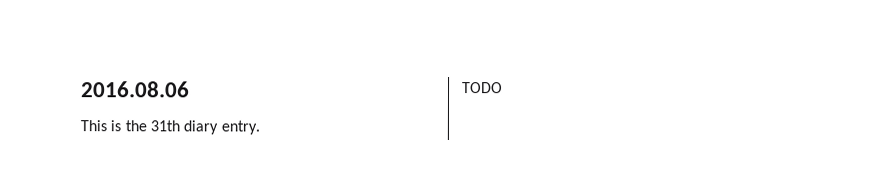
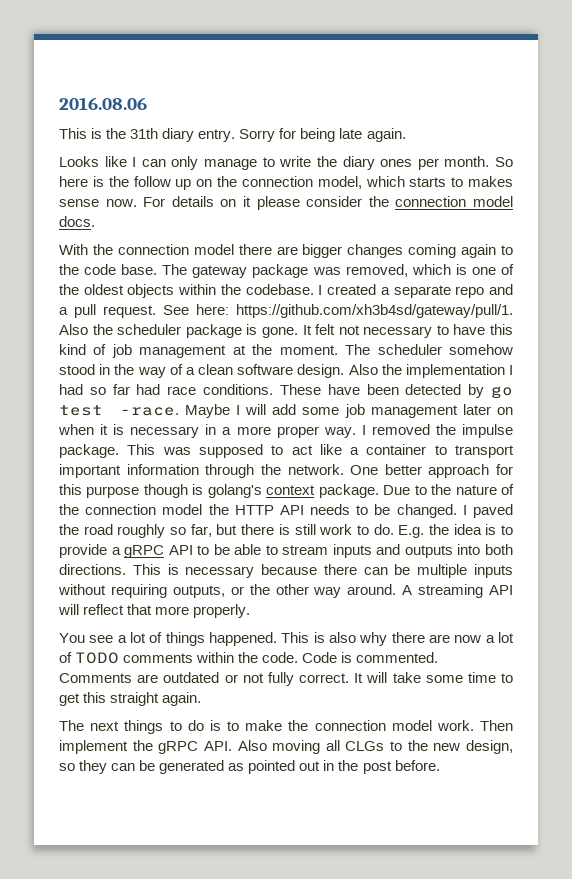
[462,82,503,94] // TODO -> [239,128,406,142] [59,156,514,170] [59,176,513,190] [59,196,513,210] [59,216,95,227] [59,244,513,258] [59,264,514,278] [59,284,514,298] [59,304,513,318] [59,324,513,338] [59,344,513,358] [59,364,514,378] [59,384,513,399] [59,404,513,418] [58,424,513,438] [59,444,514,458] [59,464,513,478] [59,484,514,498] [59,504,513,518] [59,524,513,538] [59,544,514,558] [59,564,513,578] [58,584,513,598] [58,604,251,618] [59,632,514,646] [59,652,439,664] [59,672,514,686] [59,692,202,706] [59,720,513,734] [59,740,513,754] [59,760,440,774] Sorry for being late again. // Looks like I can only manage to write the diary ones per month. So here is the follow up on the connection model, which starts to makes sense now. For details on it please consider the connection model docs. // With the connection model there are bigger changes coming again to the code base. The gateway package was removed, which is one of the oldest objects within the codebase. I created a separate repo and a pull request. See here: https://github.com/xh3b4sd/gateway/pull/1. Also the scheduler package is gone. It felt not necessary to have this kind of job management at the moment. The scheduler somehow stood in the way of a clean software design. Also the implementation I had so far had race conditions. These have been detected by go test -race. Maybe I will add some job management later on when it is necessary in a more proper way. I removed the impulse package. This was supposed to act like a container to transport important information through the network. One better approach for this purpose though is golang's context package. Due to the nature of the connection model the HTTP API needs to be changed. I paved the road roughly so far, but there is still work to do. E.g. the idea is to provide a gRPC API to be able to stream inputs and outputs into both directions. This is necessary because there can be multiple inputs without requiring outputs, or the other way around. A streaming API will reflect that more properly. // You see a lot of things happened. This is also why there are now a lot of TODO comments within the code. Code is commented. Comments are outdated or not fully correct. It will take some time to get this straight again. // The next things to do is to make the connection model work. Then implement the gRPC API. Also moving all CLGs to the new design, so they can be generated as pointed out in the post before.

